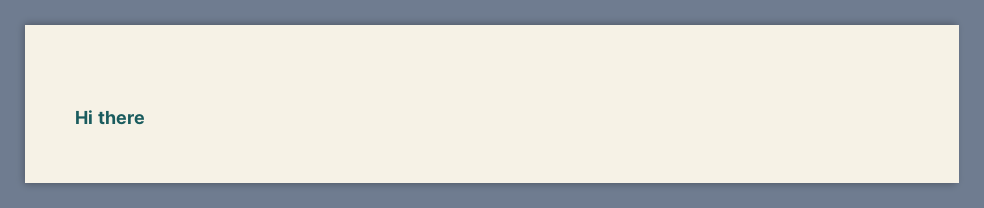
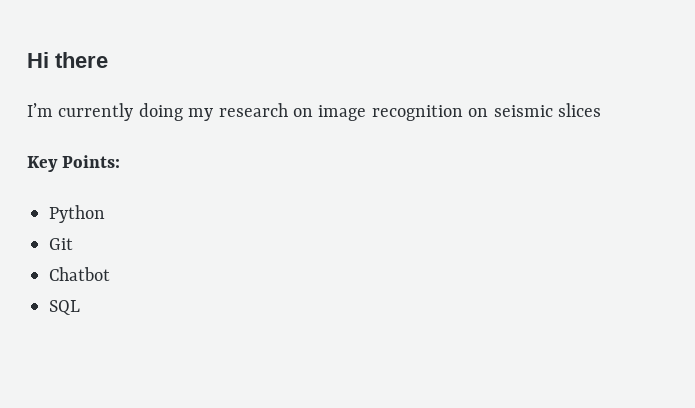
(145, 117) none -> [27,103,601,121] [27,155,121,172] [49,205,105,223] [49,238,73,250] [49,267,110,281] [49,300,80,315] // I’m currently doing my research on image recognition on seismic slices // Key Points: // Python // Git // Chatbot // SQL

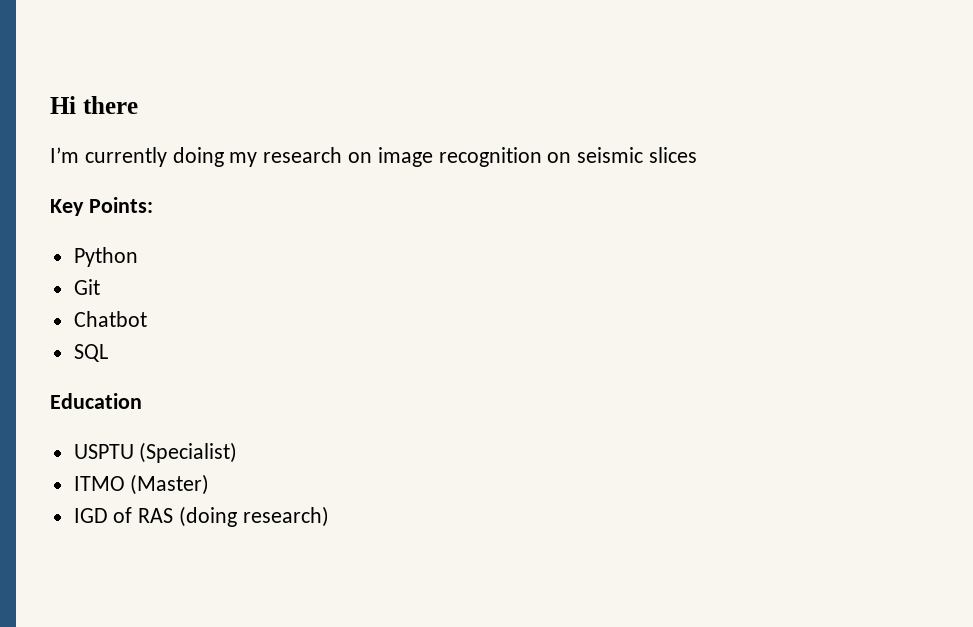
(80, 307) none -> [50,393,142,409] [73,442,238,463] [73,474,210,495] [73,506,329,527] // Education // USPTU (Specialist) // ITMO (Master) // IGD of RAS (doing research)

